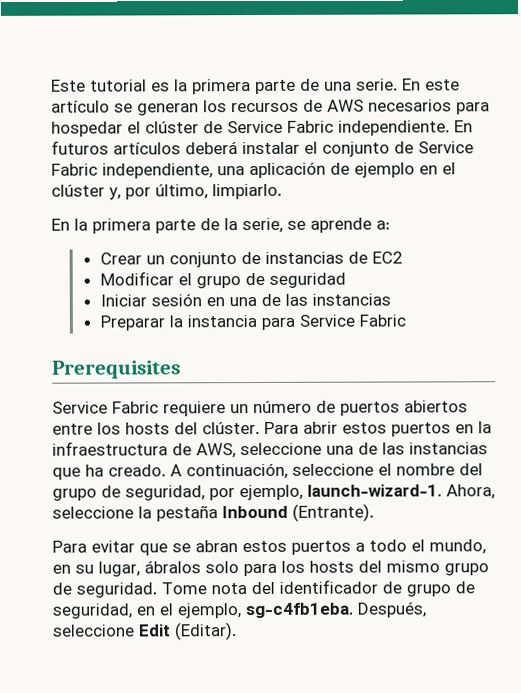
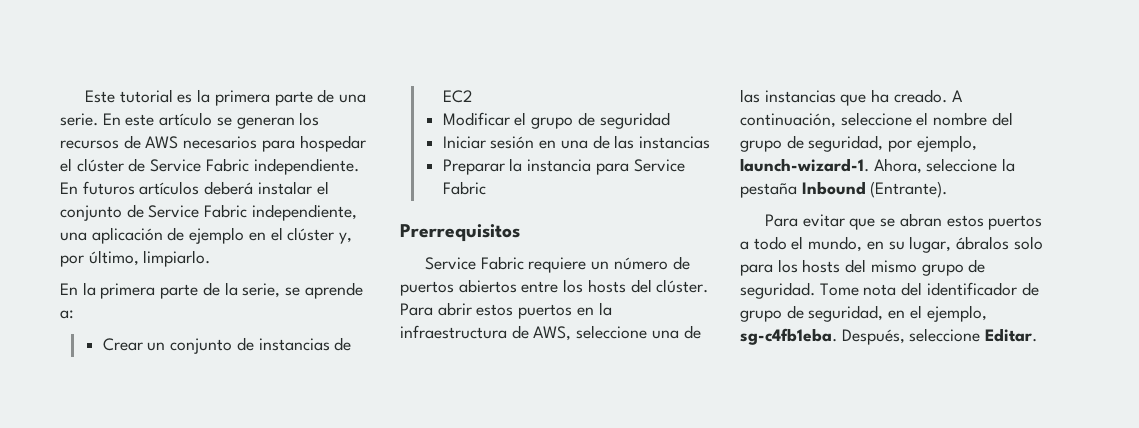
[52,360,181,379] Prerequisites -> [400,224,520,242] Prerrequisitos
[138,622,237,641] Edit (Editar). -> [985,328,1038,342] Editar.

